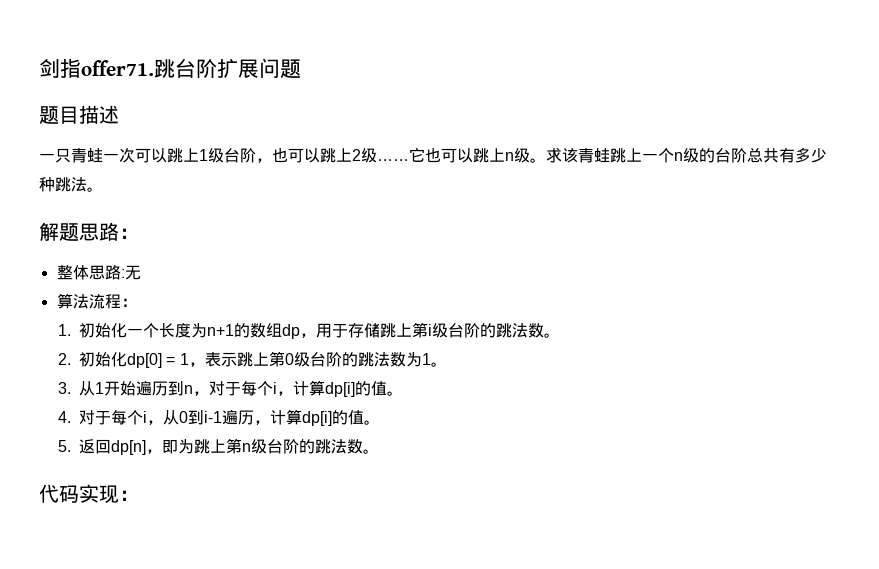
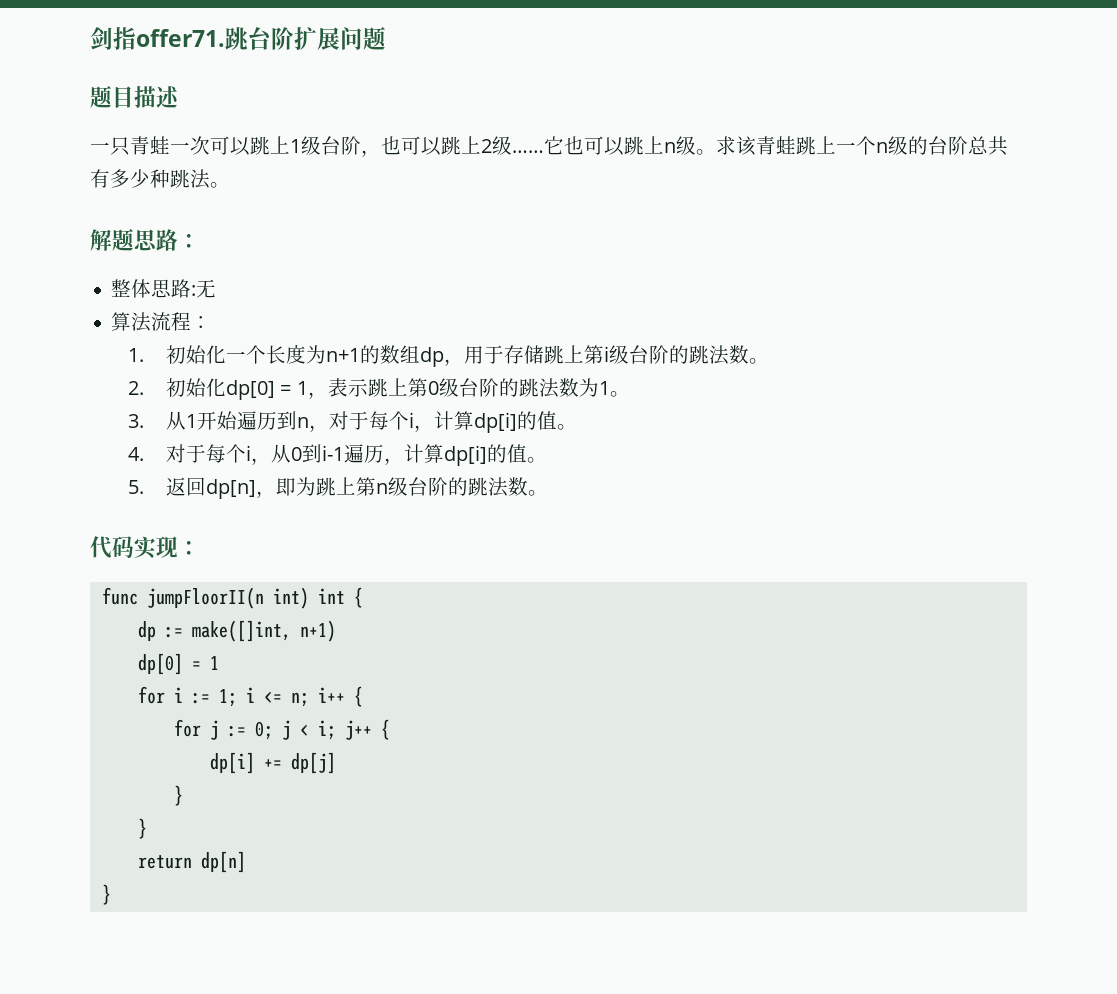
(139, 495) none -> [101,587,363,609] [137,620,336,642] [137,653,219,675] [137,686,363,707] [173,719,390,740] [209,752,336,774] [173,785,183,806] [137,818,147,839] [137,851,246,873] [101,884,111,905] // func jumpFloorII(n int) int { // dp := make([]int, n+1) // dp[0] = 1 // for i := 1; i <= n; i++ { // for j := 0; j < i; j++ { // dp[i] += dp[j] // } // } // return dp[n] // }

